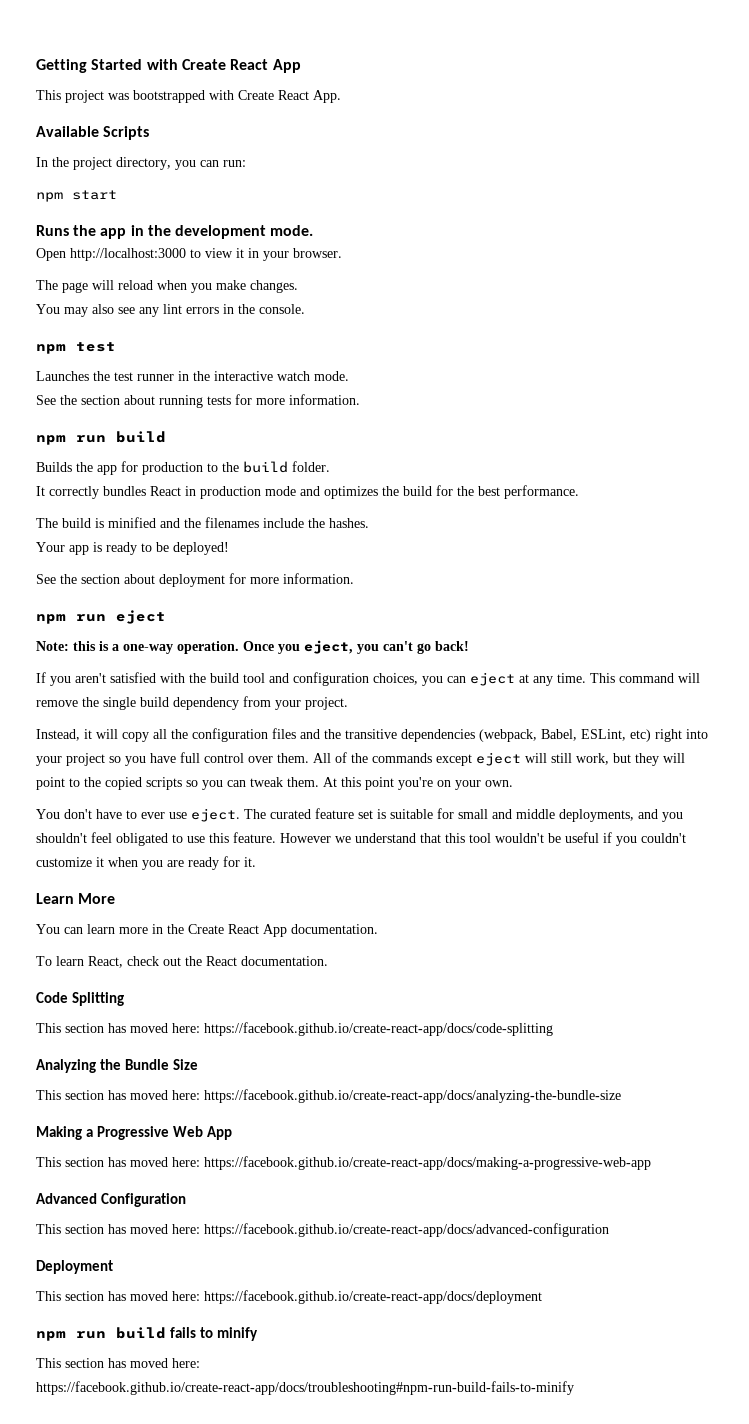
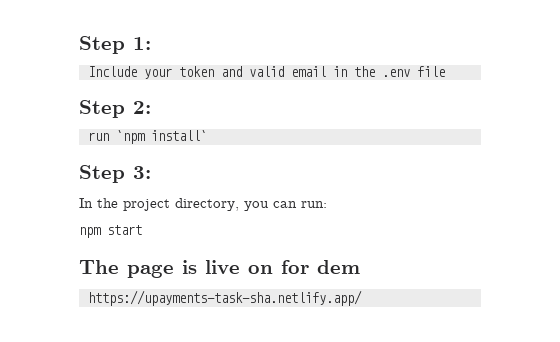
[36,59,301,73] [36,90,341,103] [36,126,150,140] Getting Started with Create React App // This project was bootstrapped with Create React App. // Available Scripts -> [79,36,151,54] [88,66,445,79] [79,100,151,118] [88,130,207,144] [79,165,151,183] Step 1: // Include your token and valid email in the .env file // Step 2: // run `npm install` // Step 3:
[36,225,314,239] [36,248,342,261] [36,280,298,293] [36,304,305,317] [36,342,116,354] [36,371,349,381] [36,394,360,408] [36,431,166,445] [36,461,330,475] [36,485,579,499] [36,517,369,528] [36,542,229,555] [36,573,354,587] [36,610,166,624] [36,640,469,654] [36,672,700,686] [36,696,348,710] [36,728,708,742] [36,752,685,766] [36,777,513,790] [36,808,683,822] [36,832,686,846] [36,856,256,870] [36,893,116,904] [36,924,378,937] [36,956,328,968] [36,992,124,1006] [36,1022,553,1036] [36,1059,198,1073] [36,1089,621,1103] [36,1126,232,1140] [36,1156,651,1170] [36,1193,186,1207] [36,1223,609,1237] [36,1260,113,1274] [36,1290,542,1304] [36,1327,258,1341] [36,1358,200,1368] [36,1381,574,1395] Runs the app in the development mode. // Open http://localhost:3000 to view it in your browser. // The page will reload when you make changes. // You may also see any lint errors in the console. // npm test // Launches the test runner in the interactive watch mode. // See the section about running tests for more information. // npm run build // Builds the app for production to the build folder. // It correctly bundles React in production mode and optimizes the build for the best performance. // The build is minified and the filenames include the hashes. // Your app is ready to be deployed! // See the section about deployment for more information. // npm run eject // Note: this is a one-way operation. Once you eject, you can't go back! // If you aren't satisfied with the build tool and configuration choices, you can eject at any time. This command will remove the single build dependency from your project. // Instead, it will copy all the configuration files and the transitive dependencies (webpack, Babel, ESLint, etc) right into your project so you have full control over them. All of the commands except eject will still work, but they will point to the copied scripts so you can tweak them. At this point you're on your own. // You don't have to ever use eject. The curated feature set is suitable for small and middle deployments, and you shouldn't feel obligated to use this feature. However we understand that this tool wouldn't be useful if you couldn't customize it when you are ready for it. // Learn More // You can learn more in the Create React App documentation. // To learn React, check out the React documentation. // Code Splitting // This section has moved here: https://facebook.github.io/create-react-app/docs/code-splitting // Analyzing the Bundle Size // This section has moved here: https://facebook.github.io/create-react-app/docs/analyzing-the-bundle-size // Making a Progressive Web App // This section has moved here: https://facebook.github.io/create-react-app/docs/making-a-progressive-web-app // Advanced Configuration // This section has moved here: https://facebook.github.io/create-react-app/docs/advanced-configuration // Deployment // This section has moved here: https://facebook.github.io/create-react-app/docs/deployment // npm run build fails to minify // This section has moved here: https://facebook.github.io/create-react-app/docs/troubleshooting#npm-run-build-fails-to-minify -> [79,260,360,278] [88,290,362,306] The page is live on for dem // https://upayments-task-sha.netlify.app/

